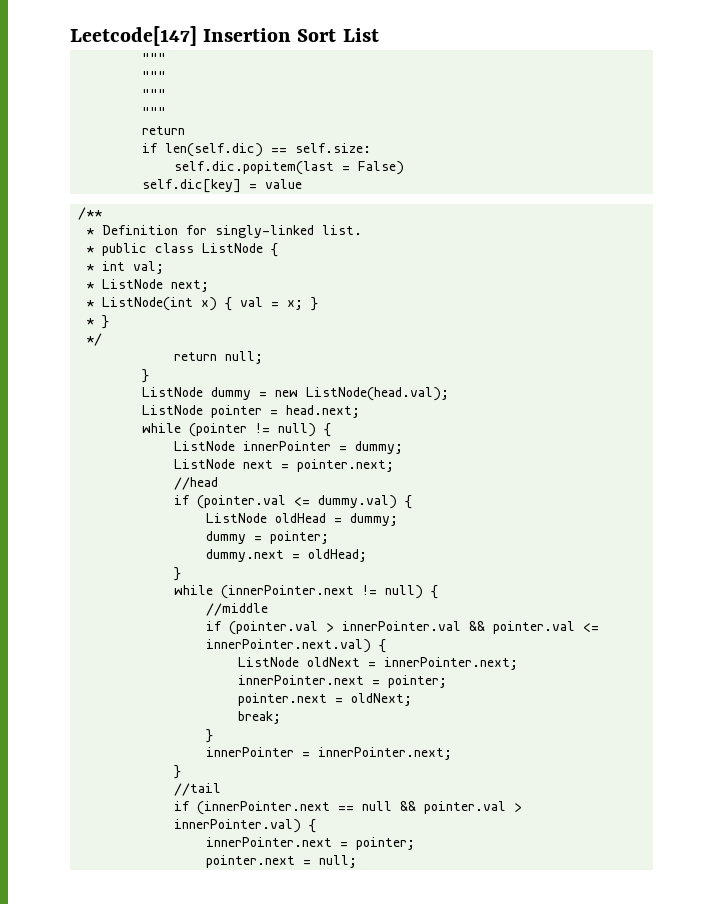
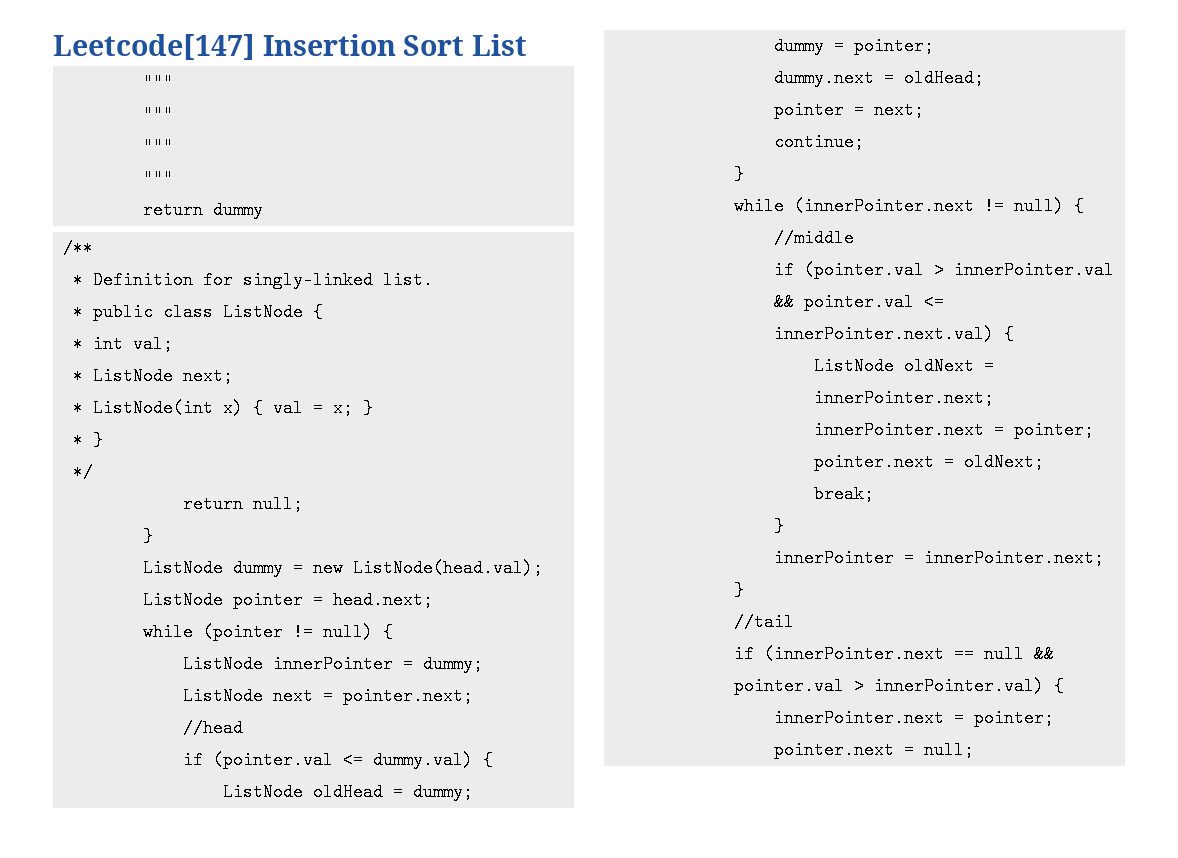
[142,143,372,157] [174,161,405,175] [142,179,303,193] // if len(self.dic) == self.size: // self.dic.popitem(last = False) // self.dic[key] = value -> [212,201,263,219] dummy
(368, 555) none -> [773,101,924,119] [773,133,864,151] // pointer = next; // continue;

